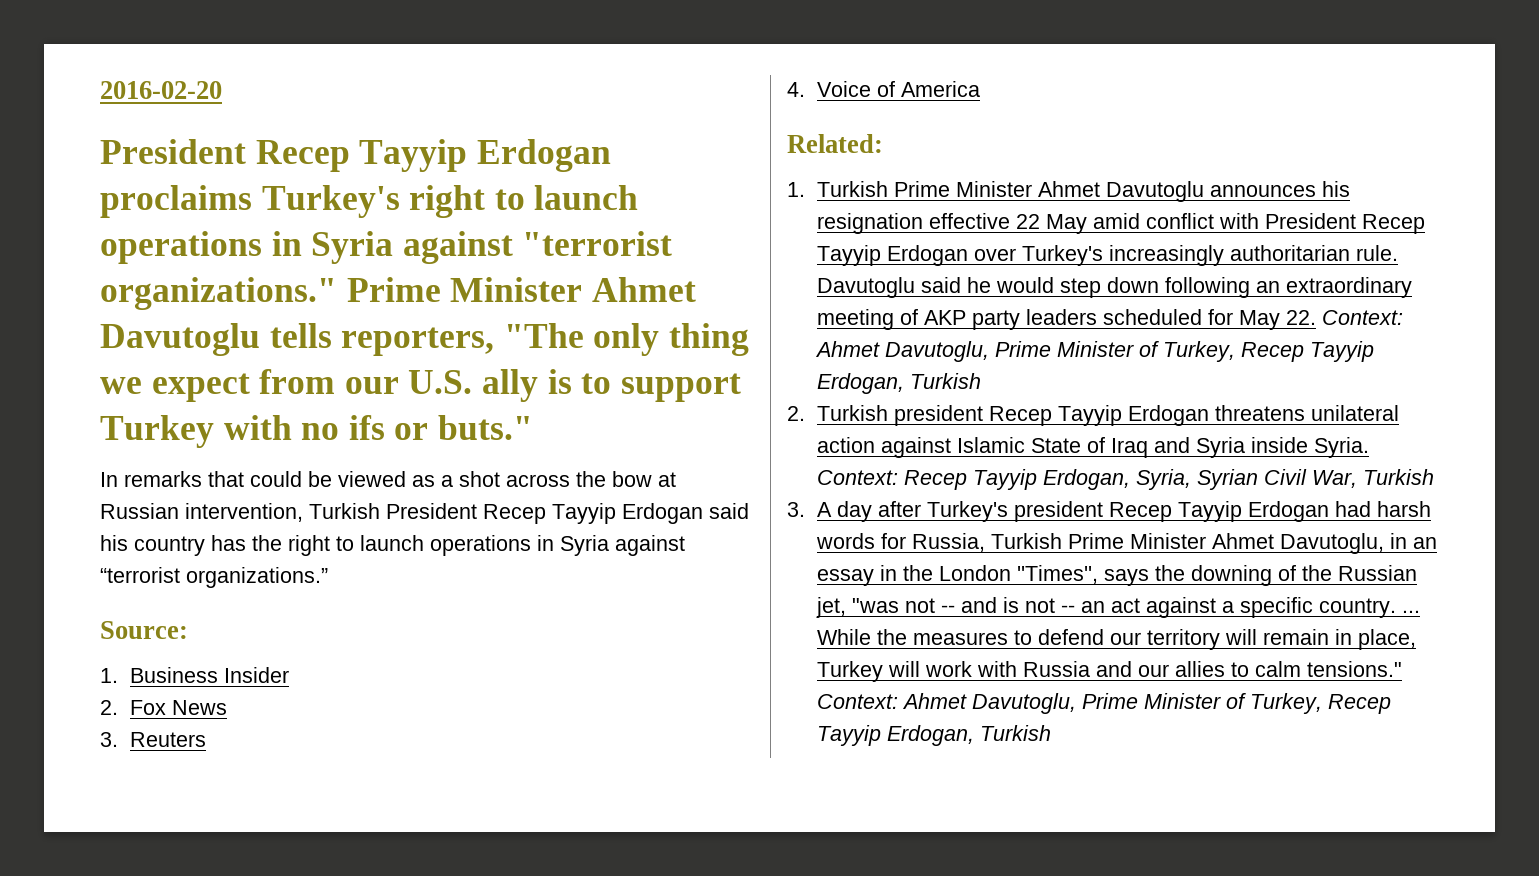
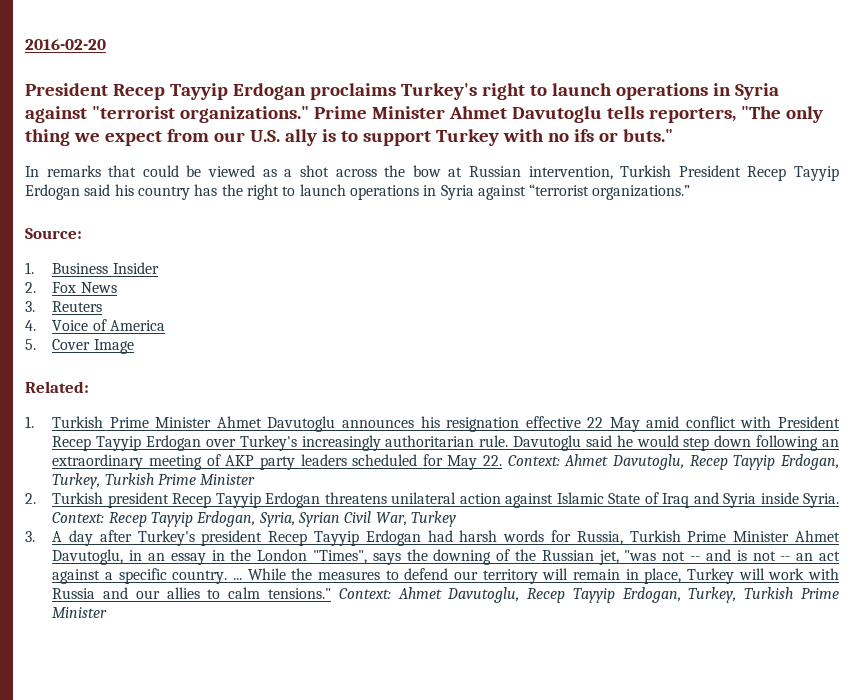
(980, 89) none -> [25,339,134,354] // 5. Cover Image
[994,341,1374,362] [816,373,981,394] Prime Minister of Turkey, Recep Tayyip Erdogan, Turkish -> [689,454,840,470] [52,473,256,489] Recep Tayyip Erdogan, Turkey, Turkish Prime Minister
[1362,469,1434,485] Turkish -> [410,511,456,527] Turkey
[1016,565,1098,584] ''Times'', -> [312,550,367,564] "Times",
[1081,693,1391,714] [816,725,1051,746] Prime Minister of Turkey, Recep Tayyip Erdogan, Turkish -> [527,587,840,603] [52,607,108,618] Recep Tayyip Erdogan, Turkey, Turkish Prime Minister

